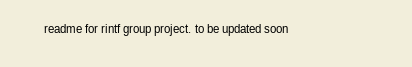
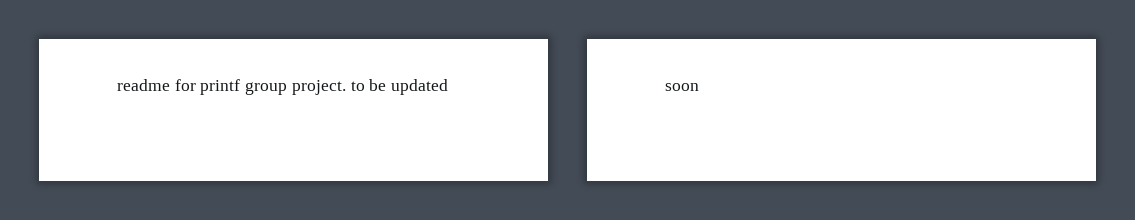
[101,24,122,33] rintf -> [200,79,241,95] printf

